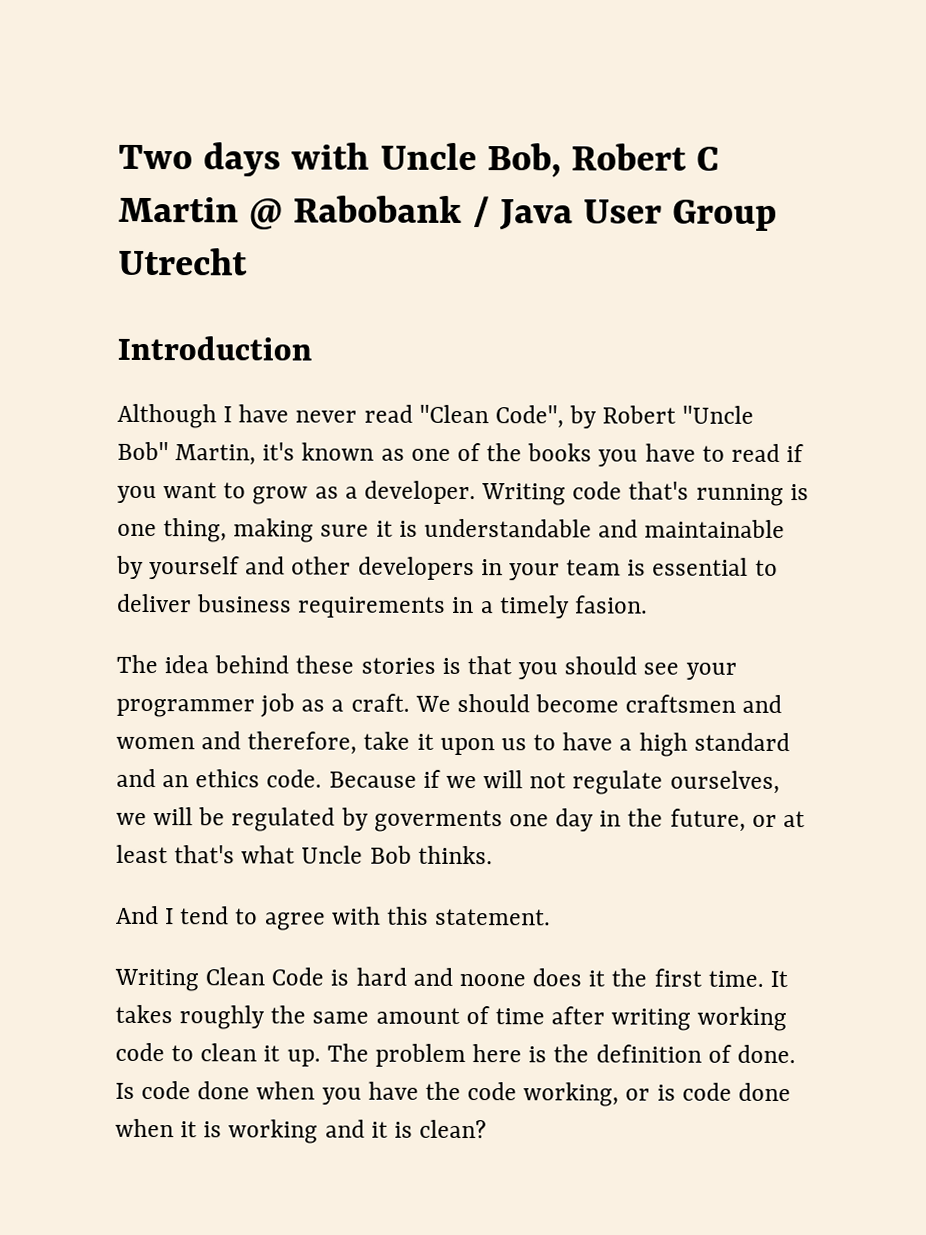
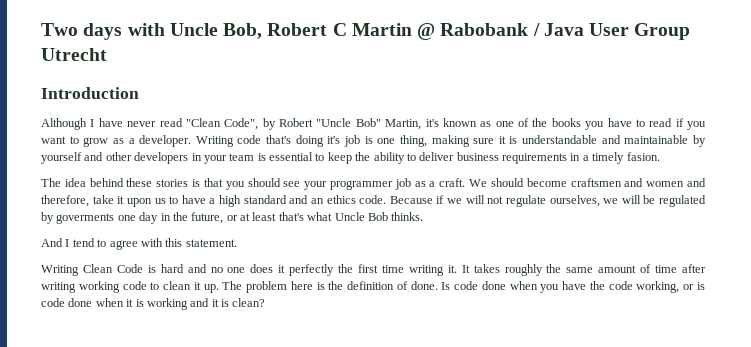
[695,483,784,507] running -> [295,135,360,147] doing it's job
(778, 567) none -> [327,152,416,164] keep the ability to
[458,973,526,987] noone -> [210,267,246,273] no one
(606, 978) none -> [289,264,335,276] perfectly
[707,970,764,987] time. -> [381,265,457,276] time writing it.

